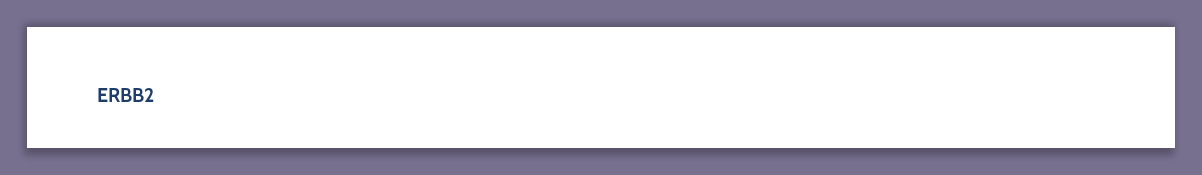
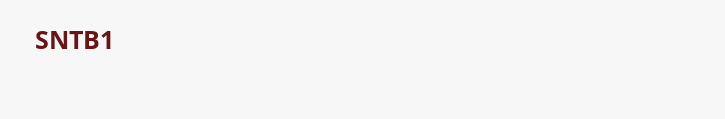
[97,88,154,102] ERBB2 -> [35,31,114,49] SNTB1

